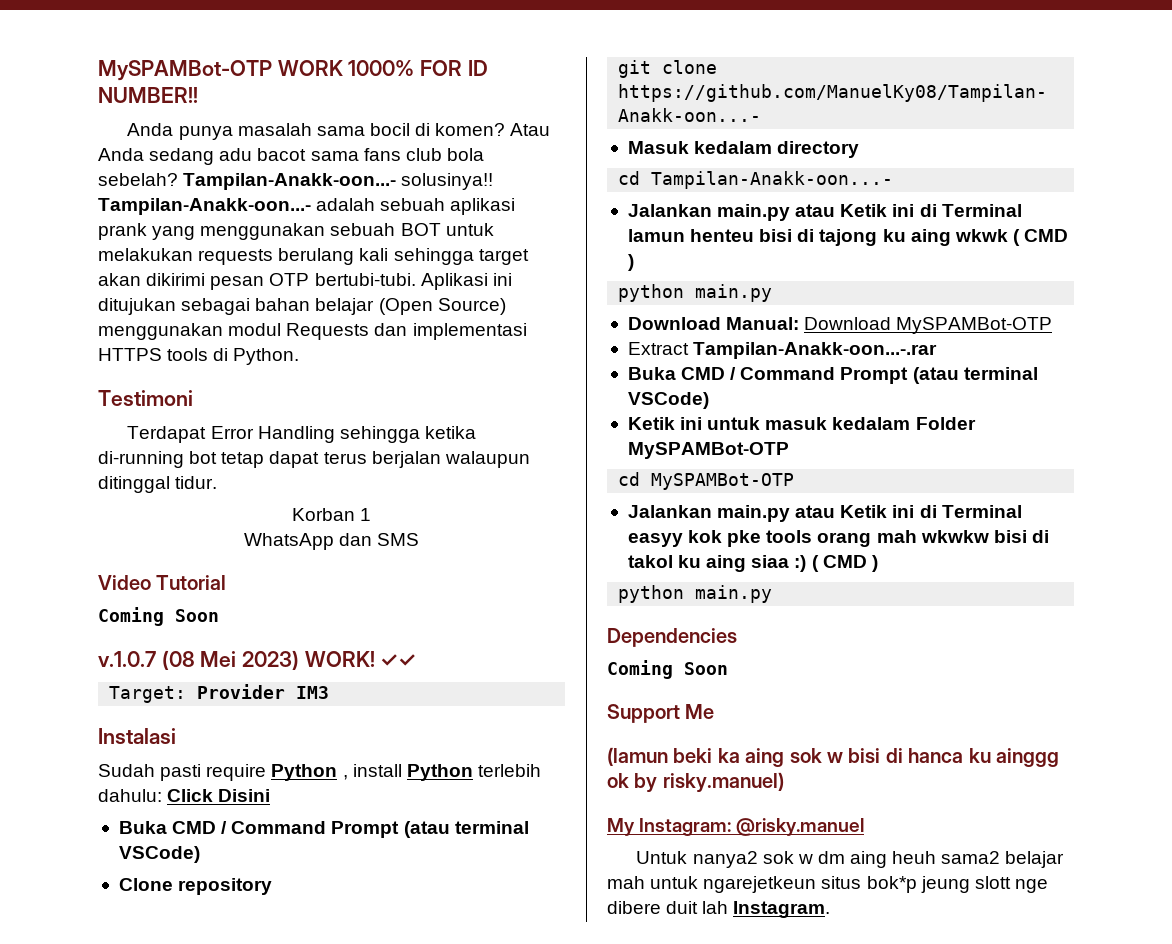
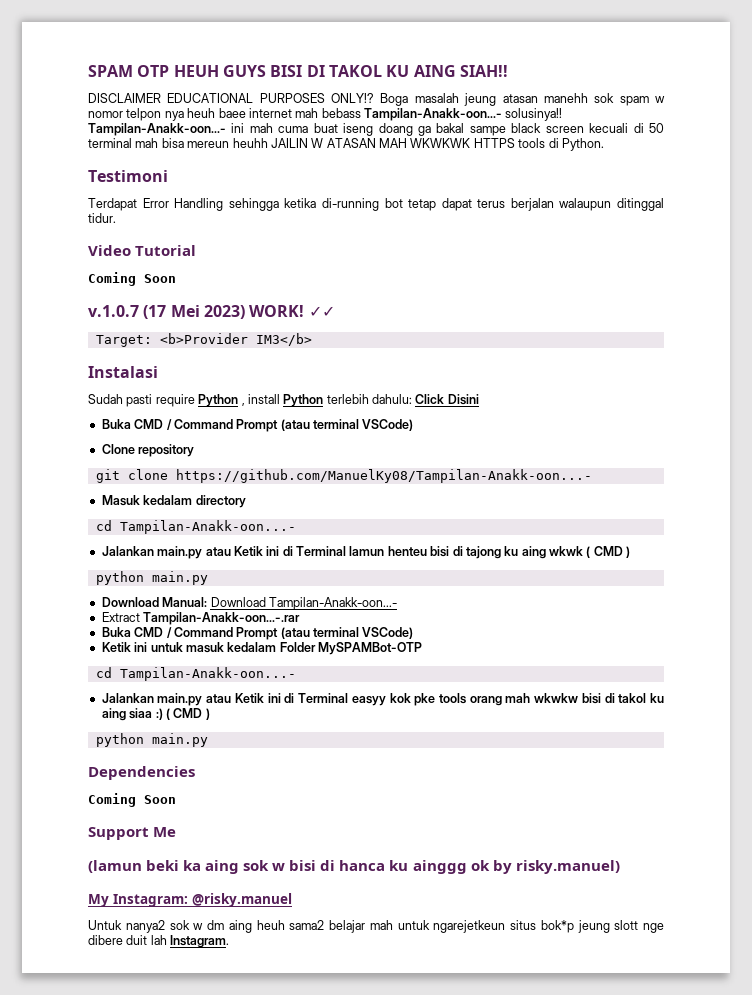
[98,60,488,81] [98,87,198,103] [127,123,551,140] [98,148,484,165] [98,173,494,190] [98,198,516,215] [98,223,494,240] [98,248,529,265] [98,273,512,290] [98,298,506,315] [98,323,527,340] MySPAMBot-OTP WORK 1000% FOR ID NUMBER!! // Anda punya masalah sama bocil di komen? Atau Anda sedang adu bacot sama fans club bola sebelah? Tampilan-Anakk-oon...- solusinya!! Tampilan-Anakk-oon...- adalah sebuah aplikasi prank yang menggunakan sebuah BOT untuk melakukan requests berulang kali sehingga target akan dikirimi pesan OTP bertubi-tubi. Aplikasi ini ditujukan sebagai bahan belajar (Open Source) menggunakan modul Requests dan implementasi -> [88,65,508,77] [88,93,666,106] [88,108,563,121] [88,123,665,136] [88,138,471,148] SPAM OTP HEUH GUYS BISI DI TAKOL KU AING SIAH!! // DISCLAIMER EDUCATIONAL PURPOSES ONLY!? Boga masalah jeung atasan manehh sok spam w nomor telpon nya heuh baee internet mah bebass Tampilan-Anakk-oon...- solusinya!! Tampilan-Anakk-oon...- ini mah cuma buat iseng doang ga bakal sampe black screen kecuali di 50 terminal mah bisa mereun heuhh JAILIN W ATASAN MAH WKWKWK
[291,508,372,521] [243,533,420,550] // Korban 1 // WhatsApp dan SMS -> (116, 218) none
[161,650,195,670] (08 -> [143,305,167,319] (17
[197,684,330,699] Provider IM3 -> [159,333,312,346] <b>Provider IM3</b>
[896,317,1053,334] MySPAMBot-OTP -> [268,597,397,610] Tampilan-Anakk-oon...-
[651,473,795,490] MySPAMBot-OTP -> [119,667,296,681] Tampilan-Anakk-oon...-

